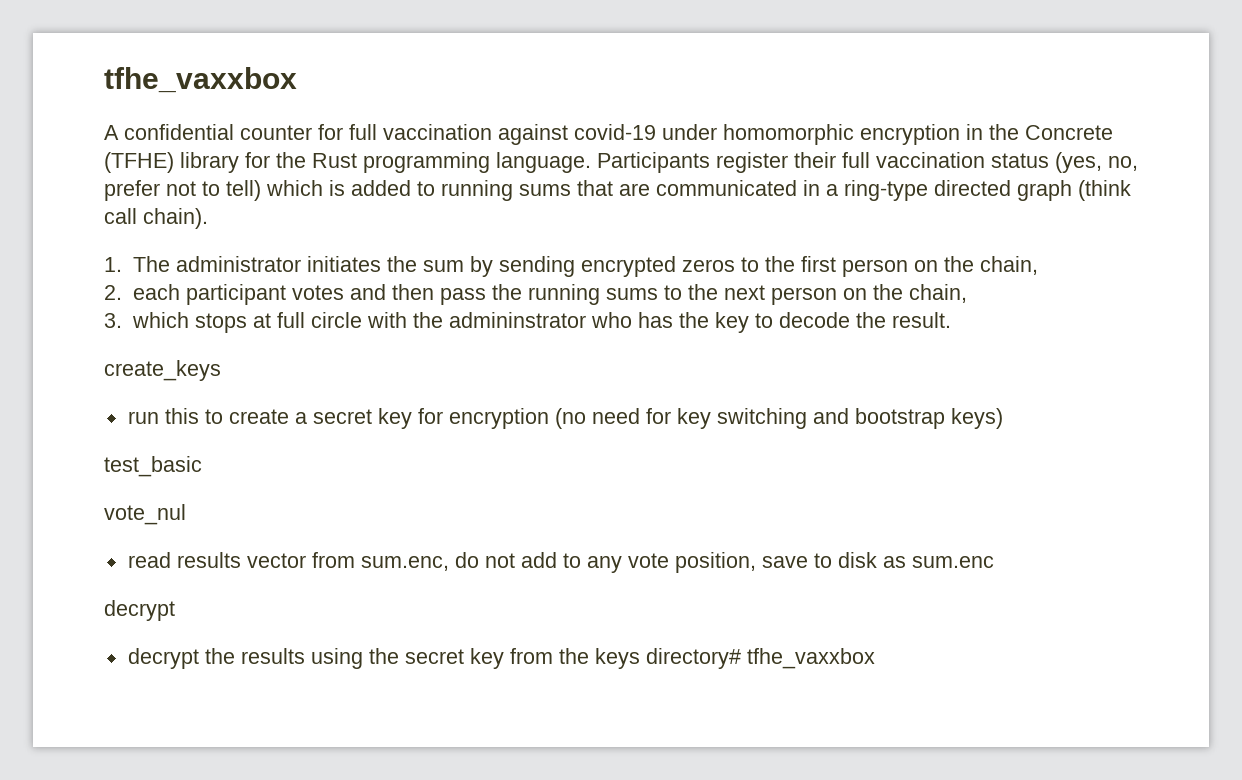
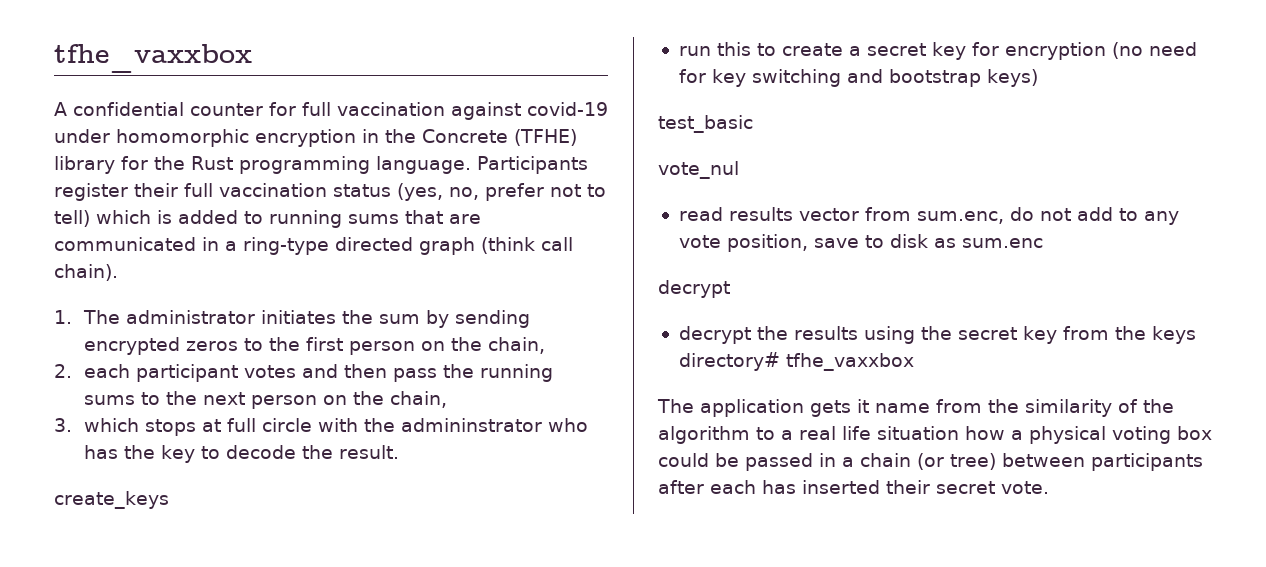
(875, 658) none -> [657,399,1174,417] [658,426,1212,444] [658,453,1203,471] [658,480,1049,494] // The application gets it name from the similarity of the algorithm to a real life situation how a physical voting box could be passed in a chain (or tree) between participants after each has inserted their secret vote.

